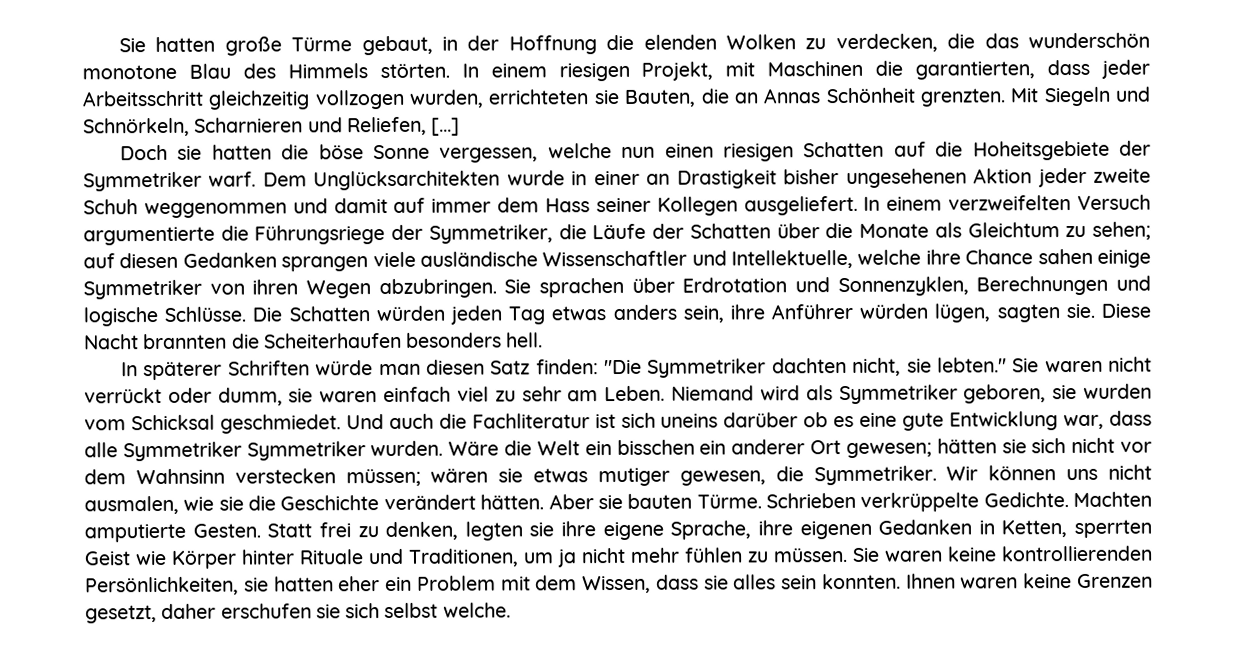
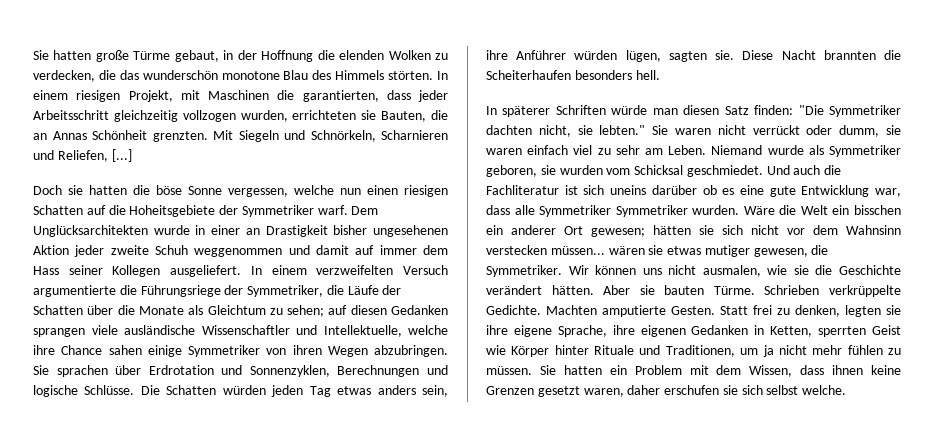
[759,385,800,401] wird -> [767,145,804,155] wurde
[345,468,421,487] müssen; -> [550,246,605,255] müssen...
[884,545,1152,562] [85,576,381,596] waren keine kontrollierenden Persönlichkeiten, sie hatten eher -> [563,365,602,375] hatten
[703,573,1153,590] [85,605,157,624] sie alles sein konnten. Ihnen waren keine Grenzen gesetzt, -> [832,365,901,375] [486,386,624,397] ihnen keine Grenzen gesetzt waren,

